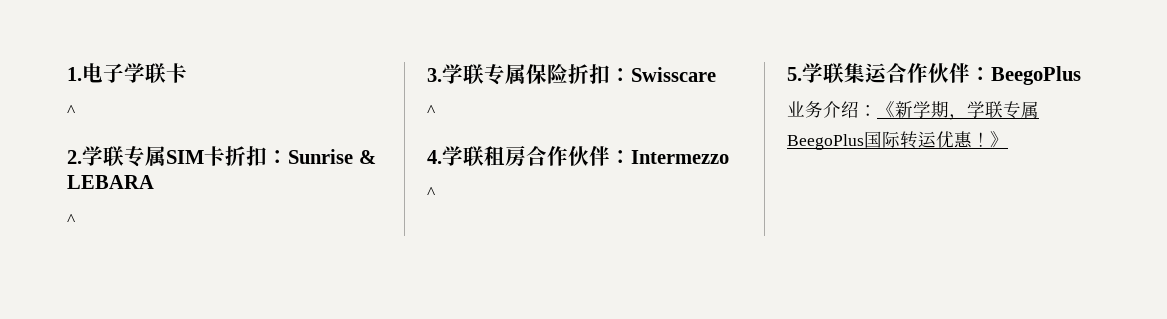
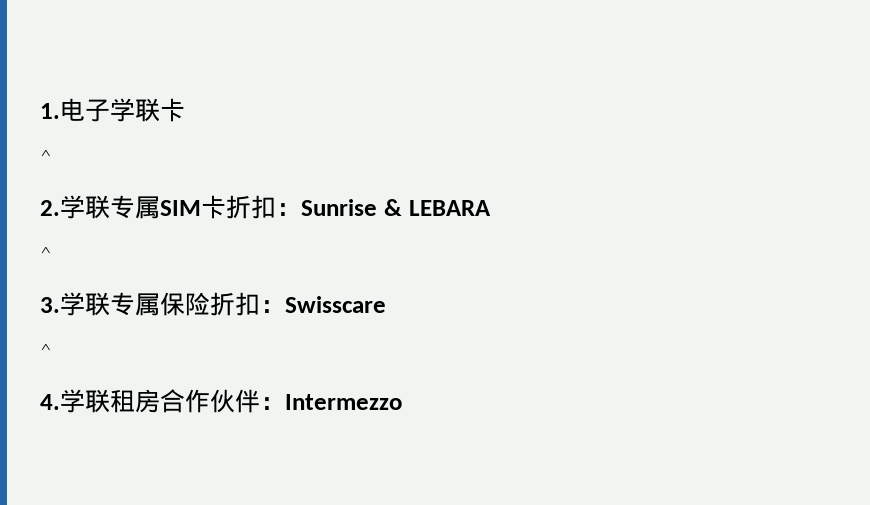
[427,187,435,198] [787,63,1081,85] [787,101,1039,120] [787,131,1008,150] // ^ // 5.学联集运合作伙伴：BeegoPlus // 业务介绍：《新学期，学联专属BeegoPlus国际转运优惠！》 -> (402, 402) none

